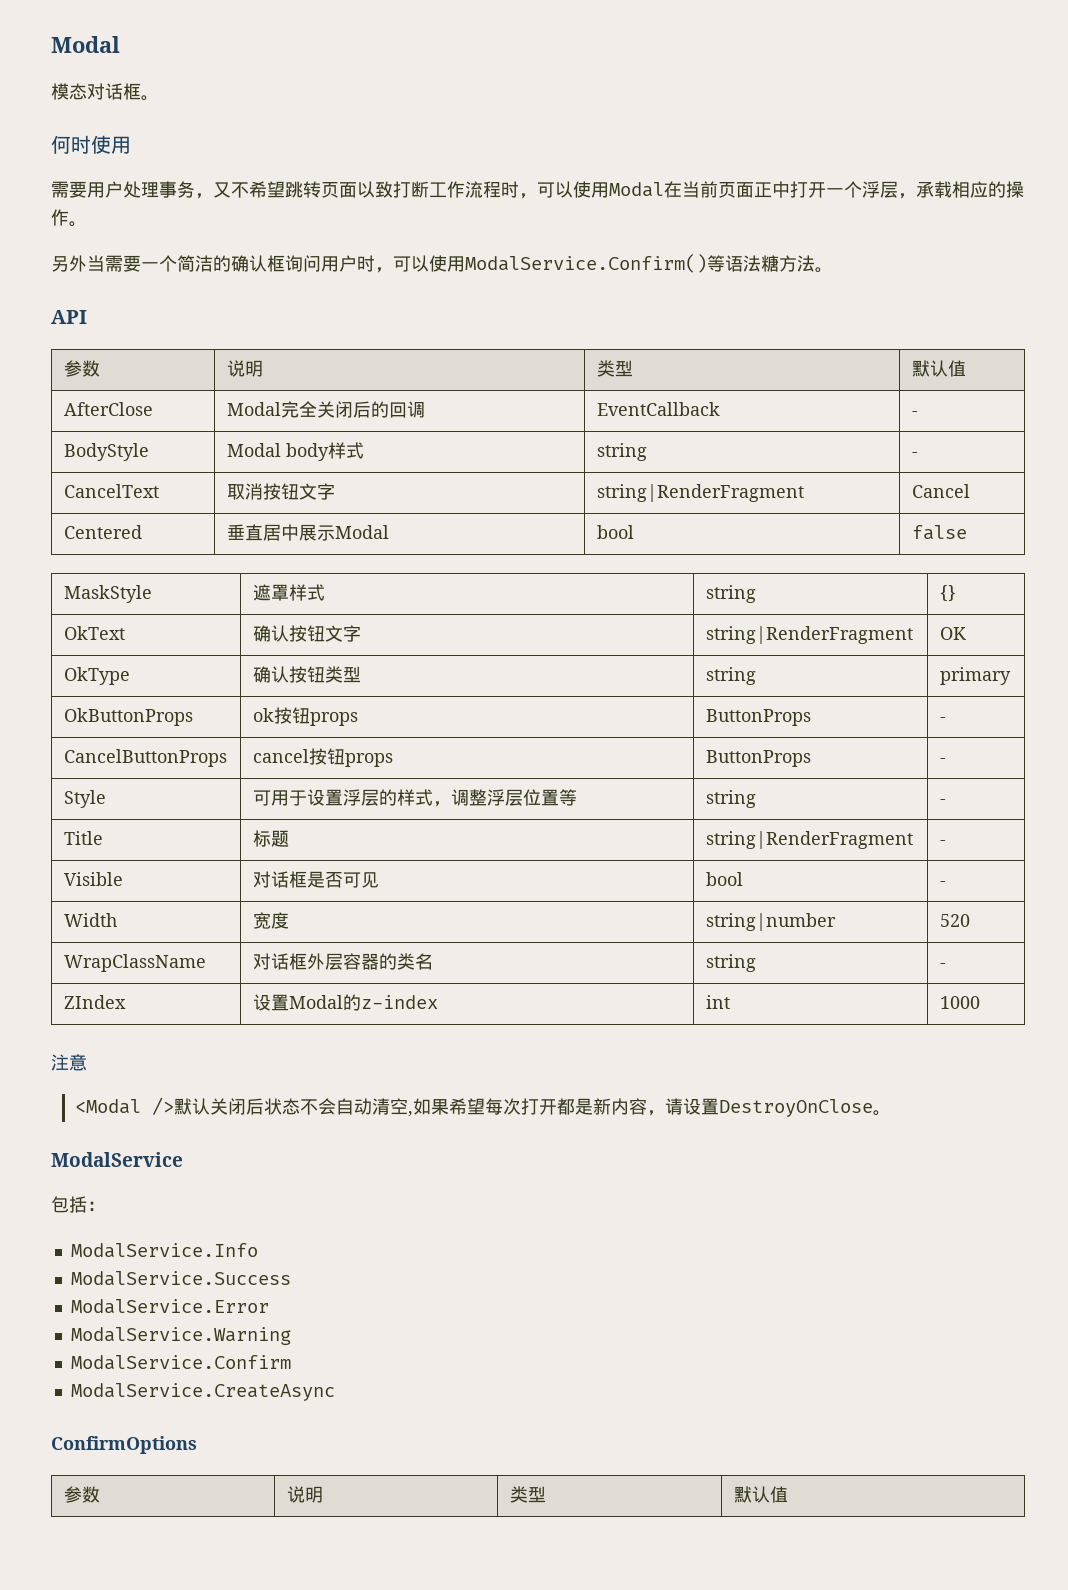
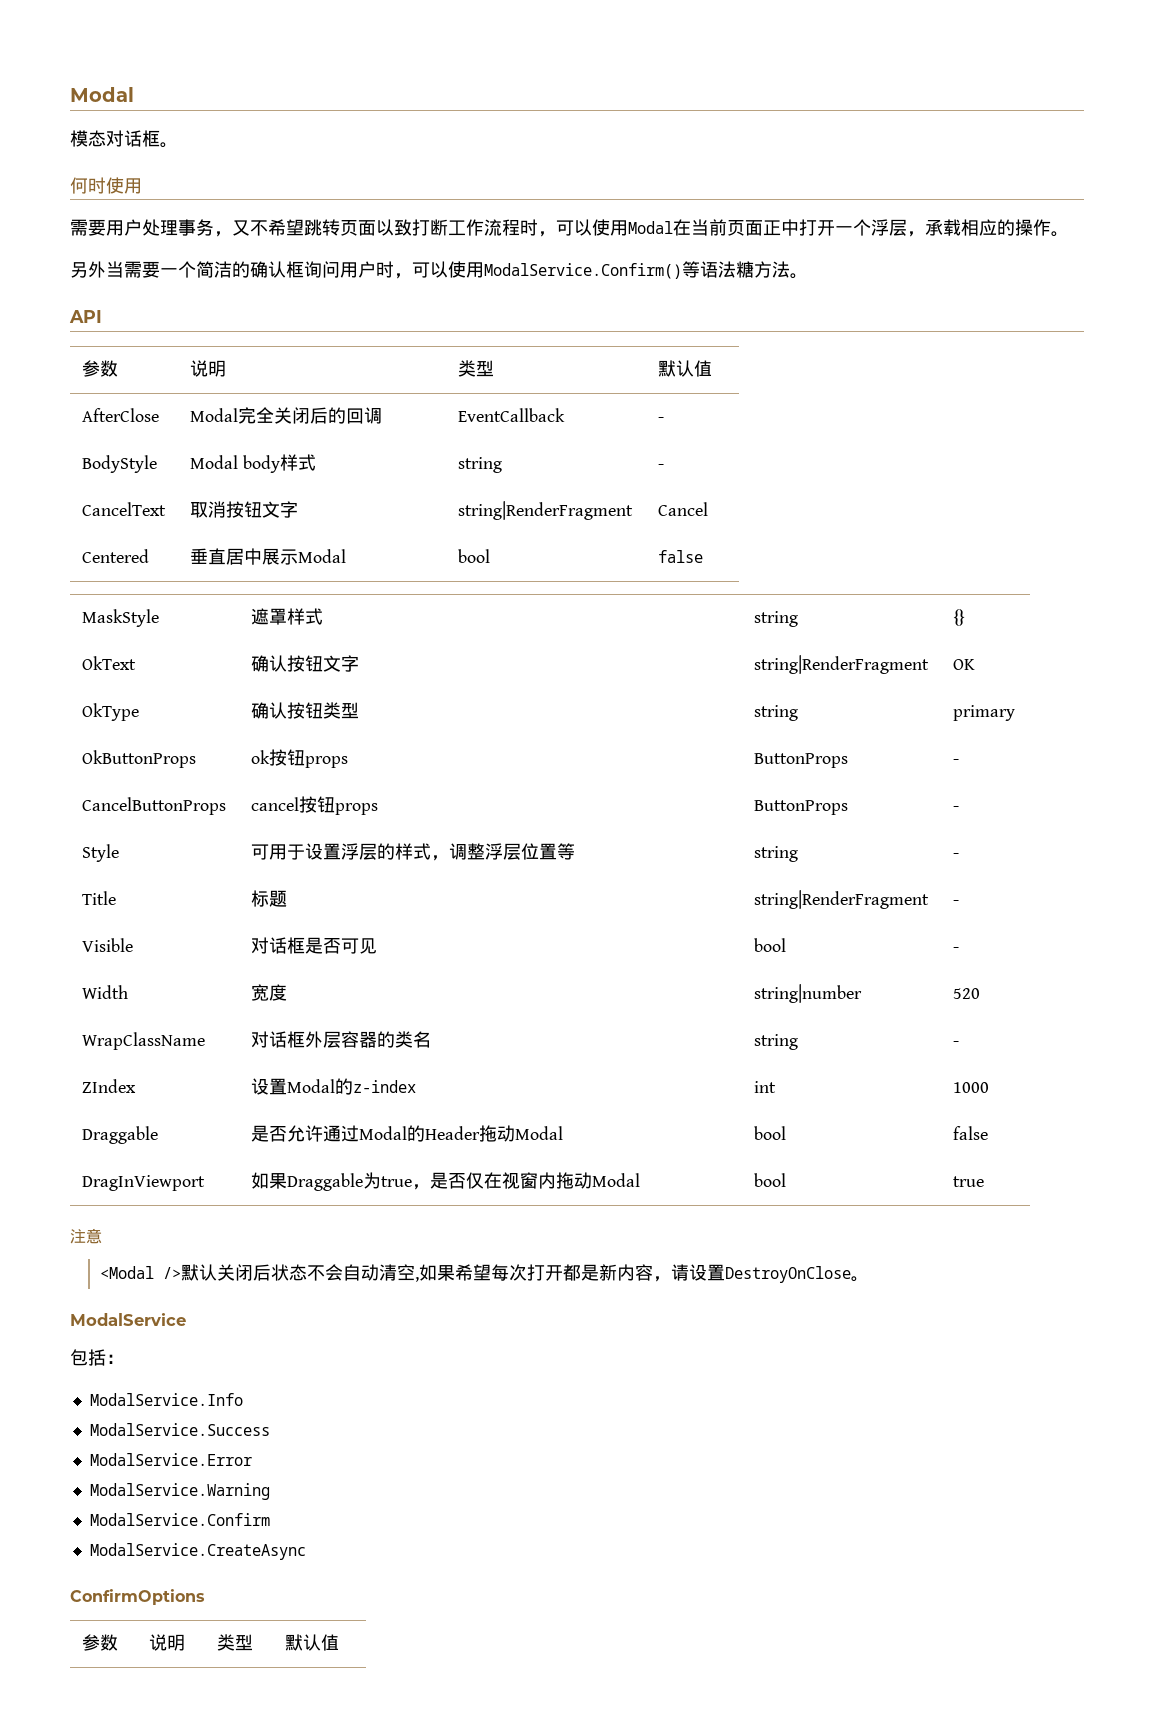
(980, 1002) none -> [82,1126,159,1144] [251,1125,564,1142] [754,1126,787,1140] [953,1126,989,1140] [82,1175,206,1191] [251,1172,641,1191] [754,1173,787,1187] [953,1176,985,1187] // Draggable | 是否允许通过Modal的Header拖动Modal | bool | false // DragInViewport | 如果Draggable为true，是否仅在视窗内拖动Modal | bool | true

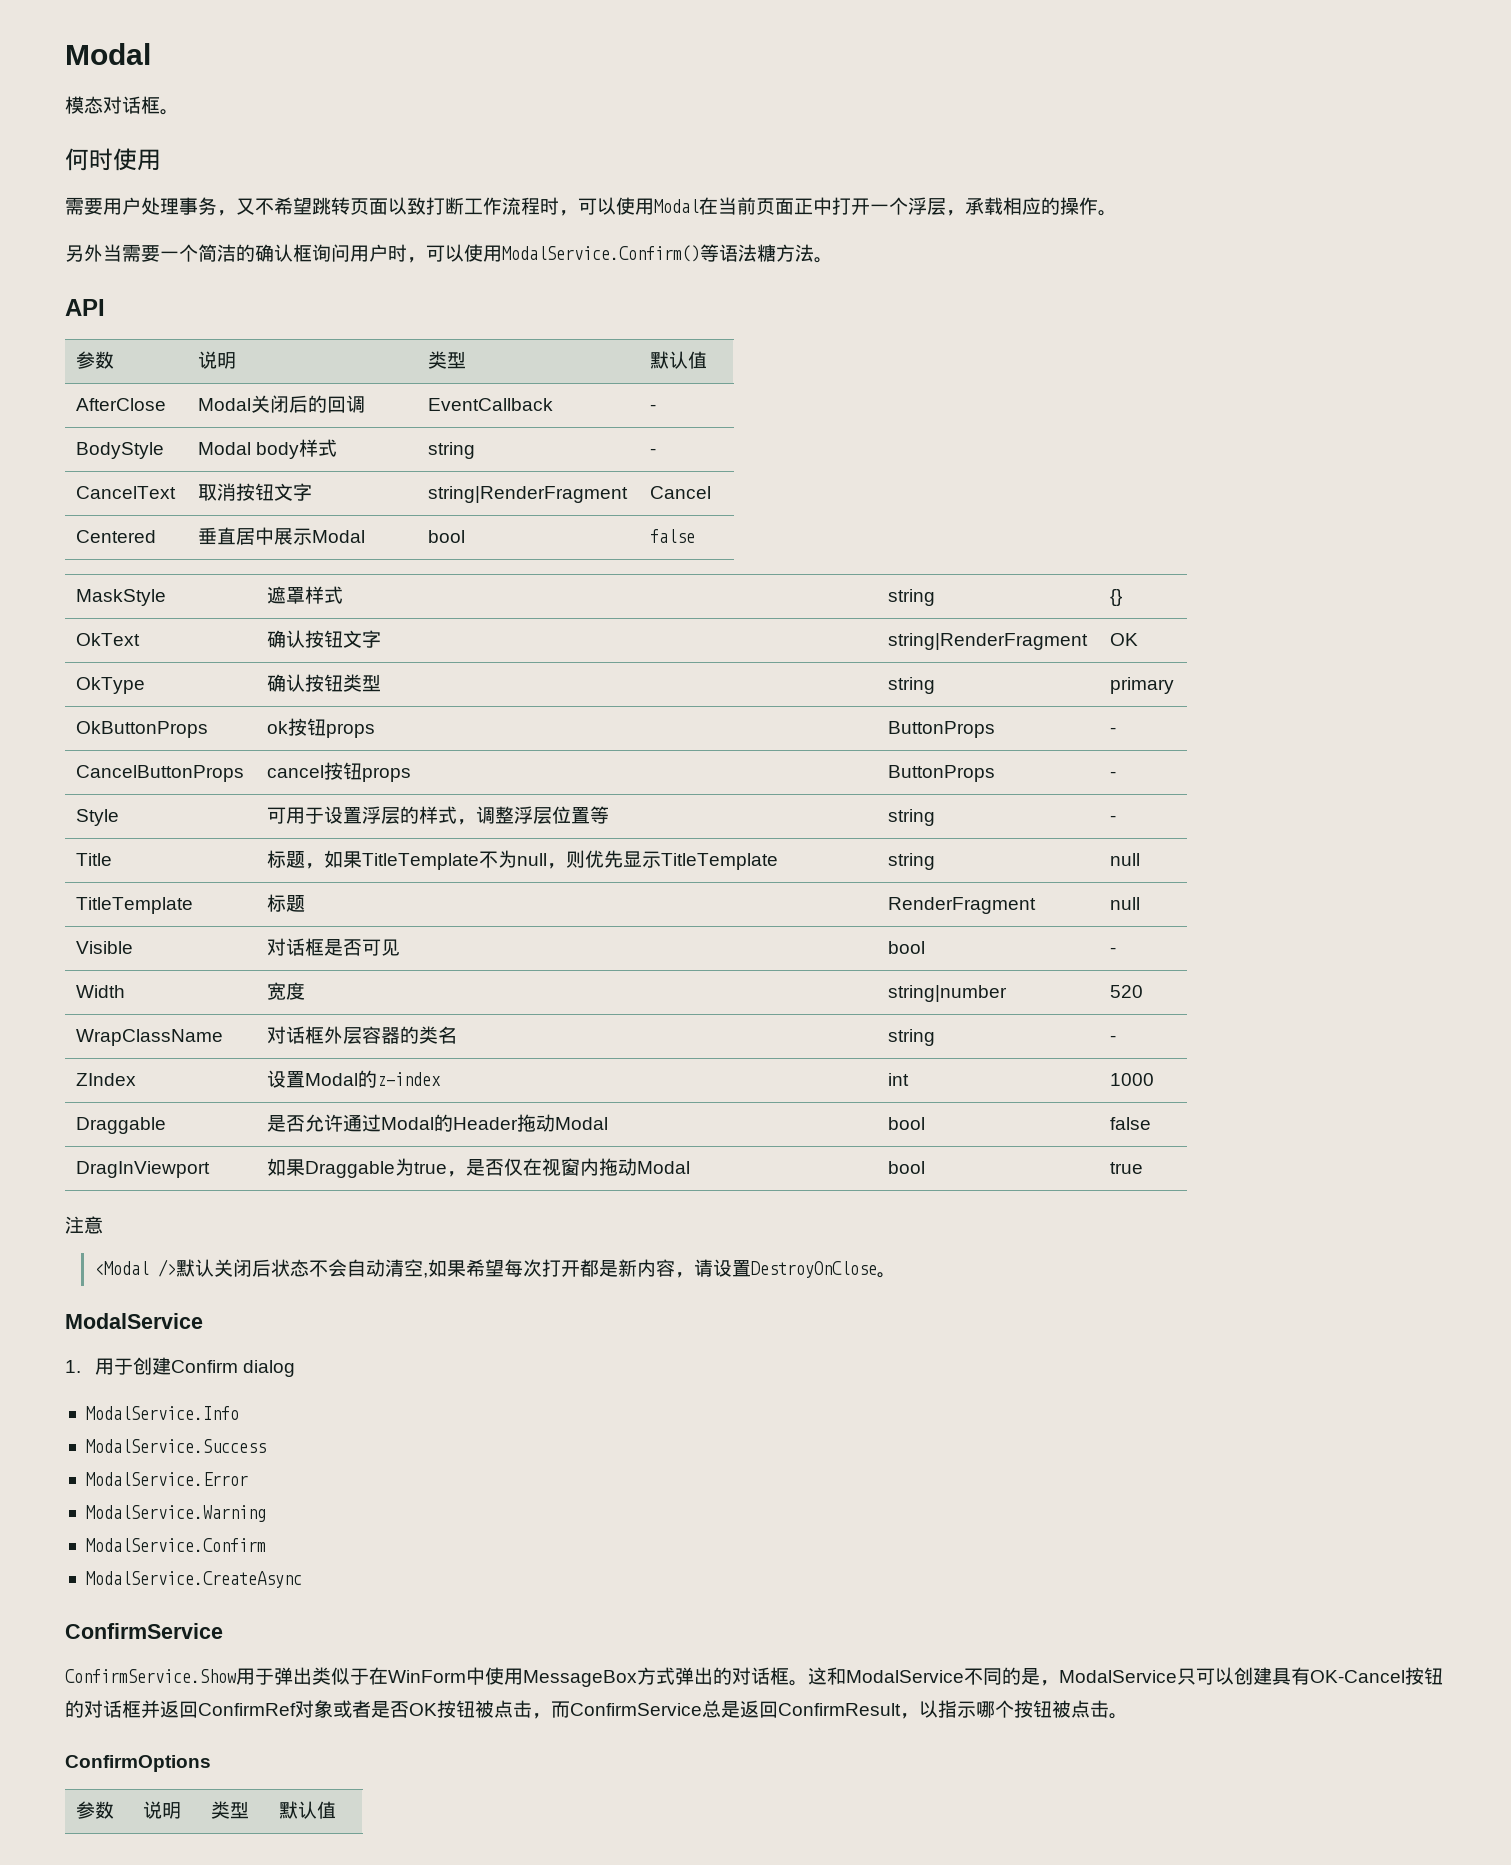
[238,407,275,424] 完全 -> (252, 404) none
[754,890,930,909] [953,900,960,905] | string|RenderFragment | - -> [305,850,779,870] [888,853,936,870] [1110,853,1141,866] [76,897,194,914] [267,894,306,912] [888,897,1037,914] [1110,897,1141,910] ，如果TitleTemplate不为null，则优先显示TitleTemplate | string | null // TitleTemplate | 标题 | RenderFragment | null
[70,1349,124,1366] 包括： -> [65,1357,295,1377] 1.用于创建Confirm dialog
(306, 1551) none -> [65,1623,223,1639] [65,1667,1443,1687] [65,1700,1128,1719] // ConfirmService // ConfirmService.Show用于弹出类似于在WinForm中使用MessageBox方式弹出的对话框。这和ModalService不同的是，ModalService只可以创建具有OK-Cancel按钮的对话框并返回ConfirmRef对象或者是否OK按钮被点击，而ConfirmService总是返回ConfirmResult，以指示哪个按钮被点击。

